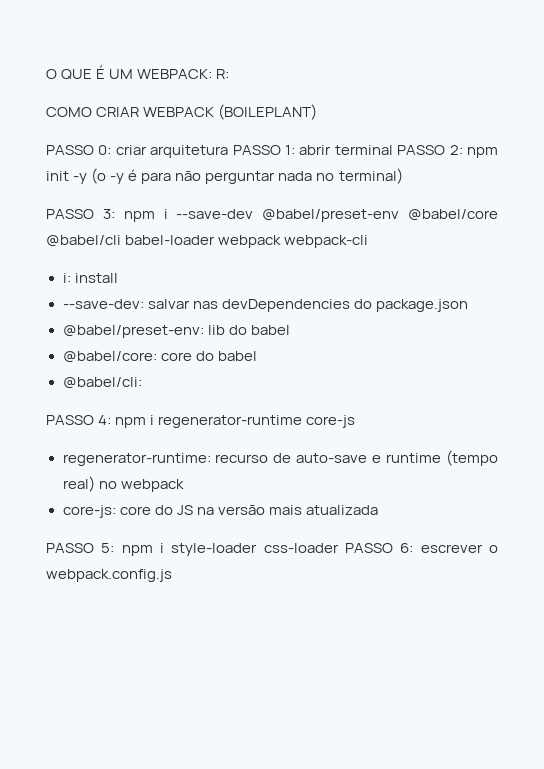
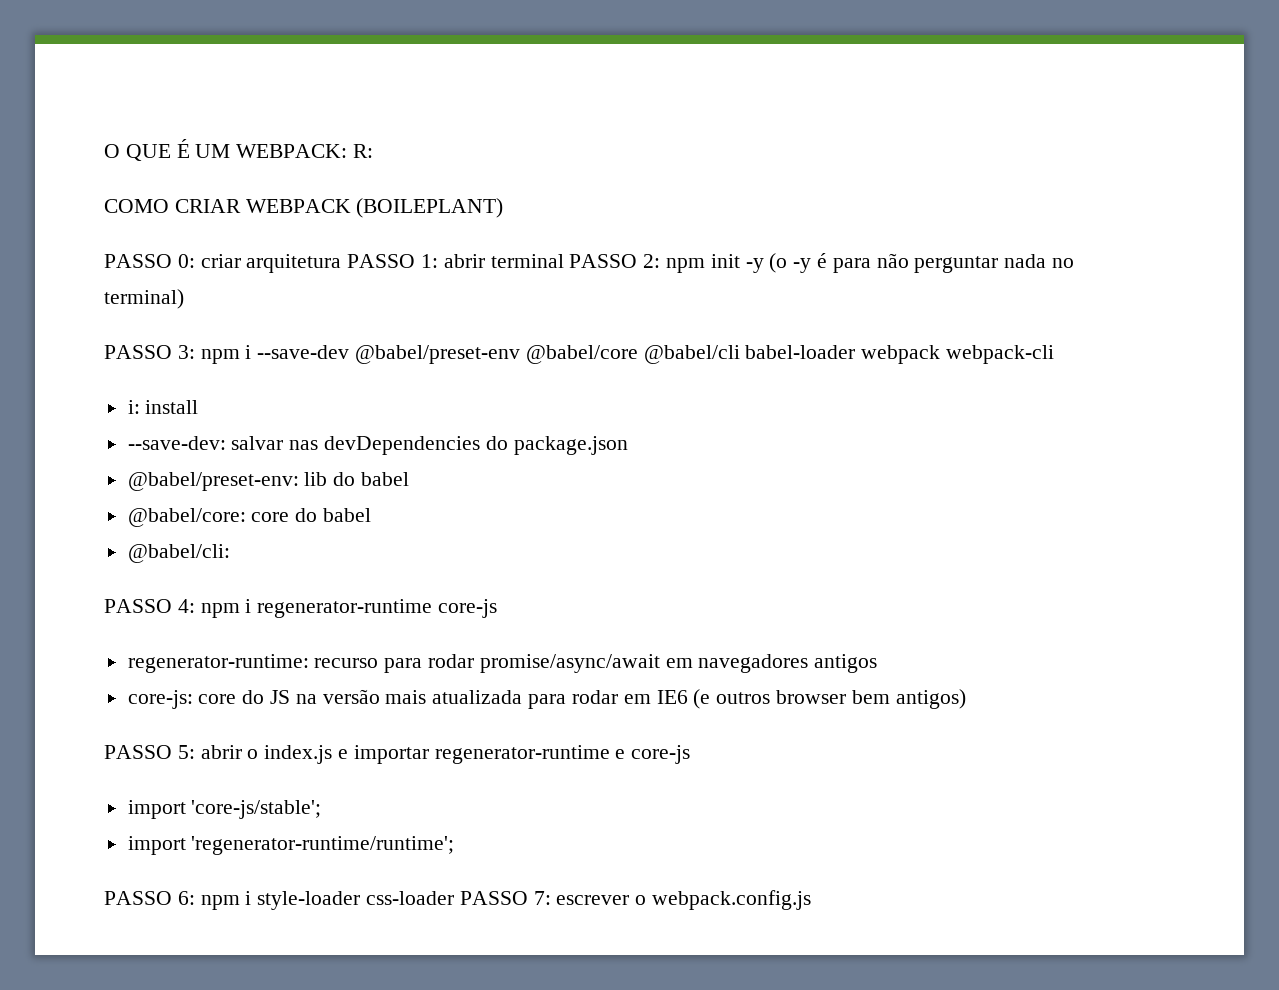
[273,450,499,466] [62,476,184,492] de auto-save e runtime (tempo real) no webpack -> [384,654,878,673] para rodar promise/async/await em navegadores antigos
[46,543,115,553] // PASSO 5: -> [528,689,966,709] [104,745,691,764] [127,800,322,819] [127,836,455,855] [104,891,195,905] para rodar em IE6 (e outros browser bem antigos) // PASSO 5: abrir o index.js e importar regenerator-runtime e core-js // import 'core-js/stable'; // import 'regenerator-runtime/runtime'; // PASSO 6:
[400,543,414,553] 6: -> [533,891,551,905] 7:

